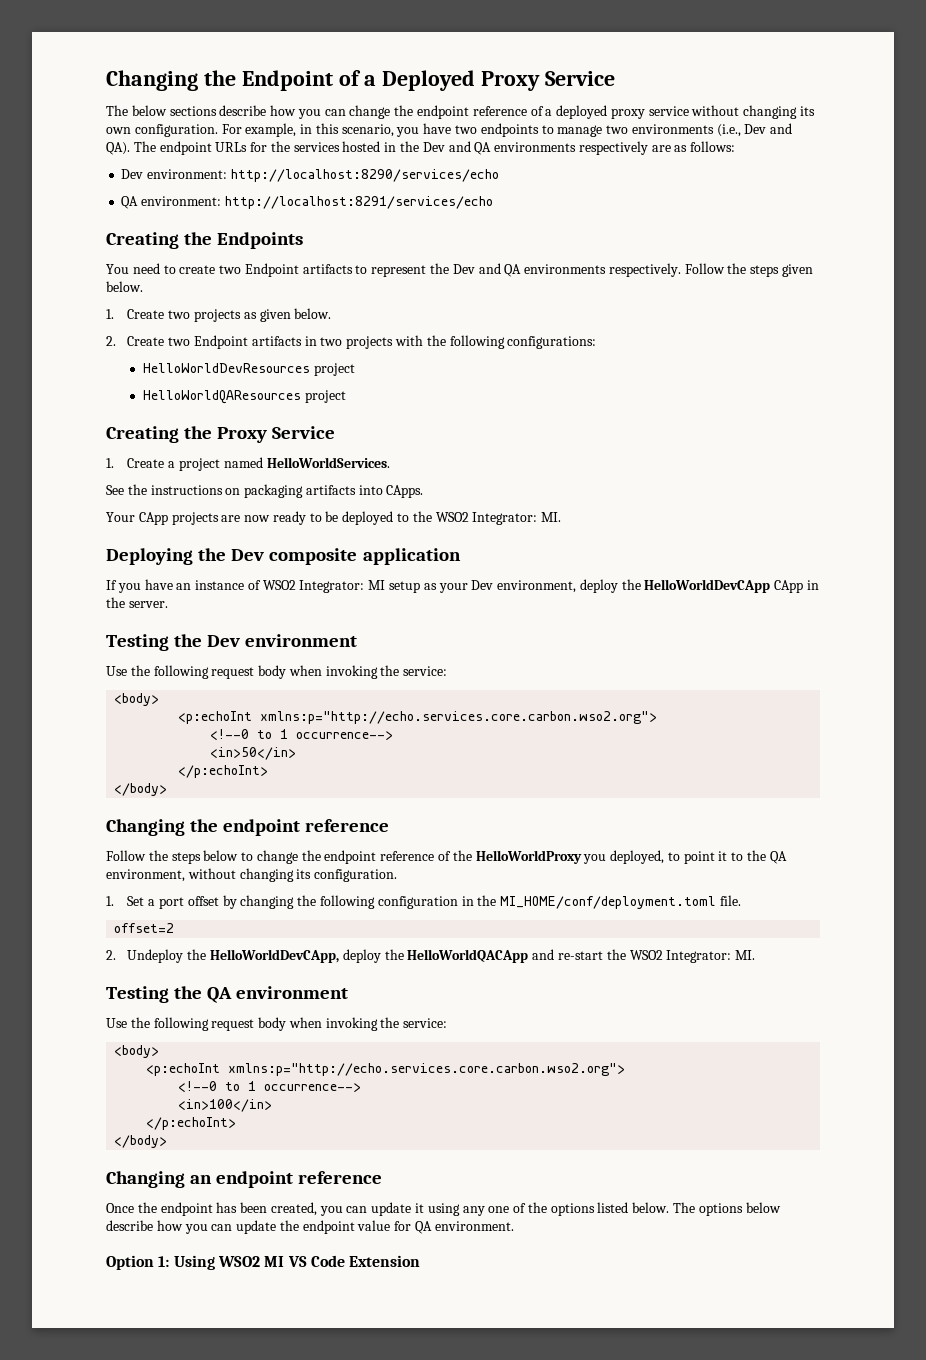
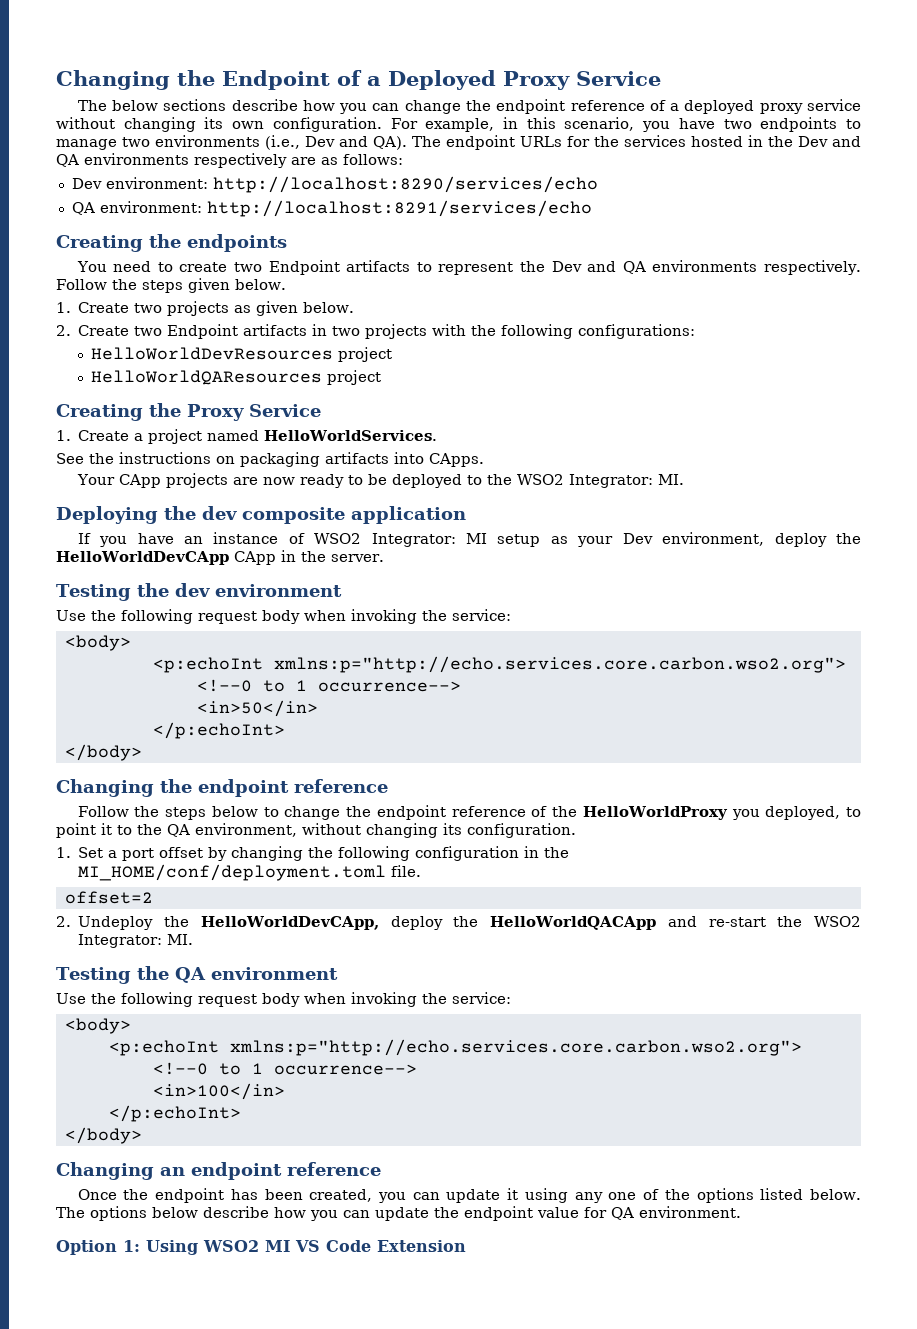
[217,232,304,249] Endpoints -> [187,234,287,252] endpoints
[231,549,265,561] Dev -> [202,506,237,520] dev
[207,635,241,647] Dev -> [174,583,210,597] dev

